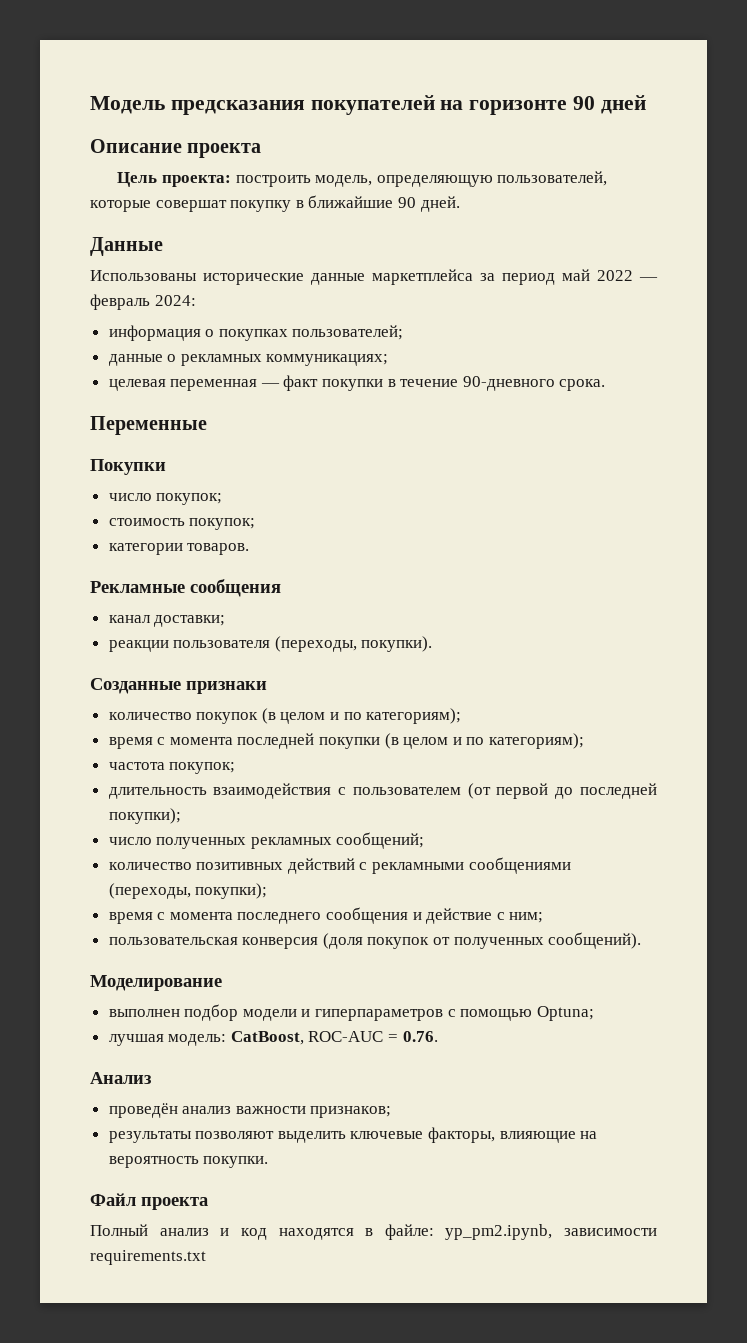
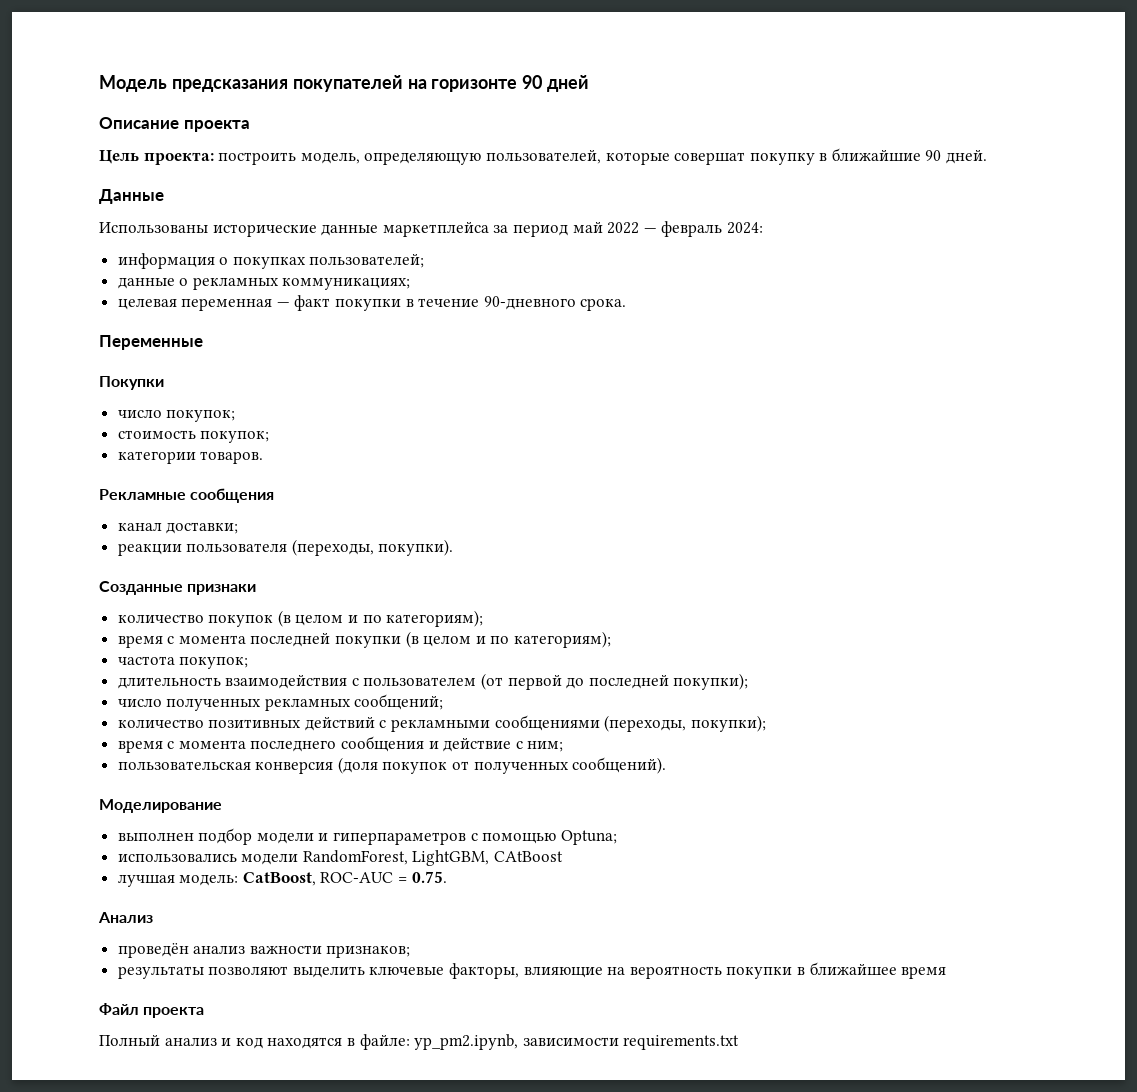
(594, 1013) none -> [117,850,564,866] // использовались модели RandomForest, LightGBM, CAtBoost
[402,1031,438,1042] 0.76. -> [411,871,447,883] 0.75.
[203,1156,269,1168] покупки. -> [726,962,947,979] покупки в ближайшее время

